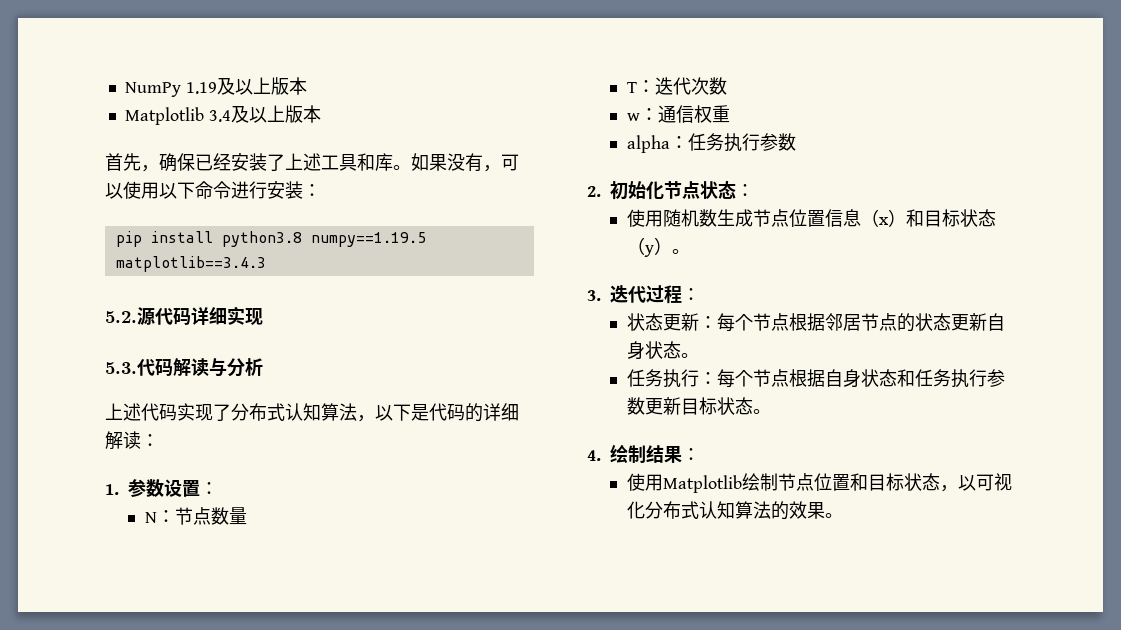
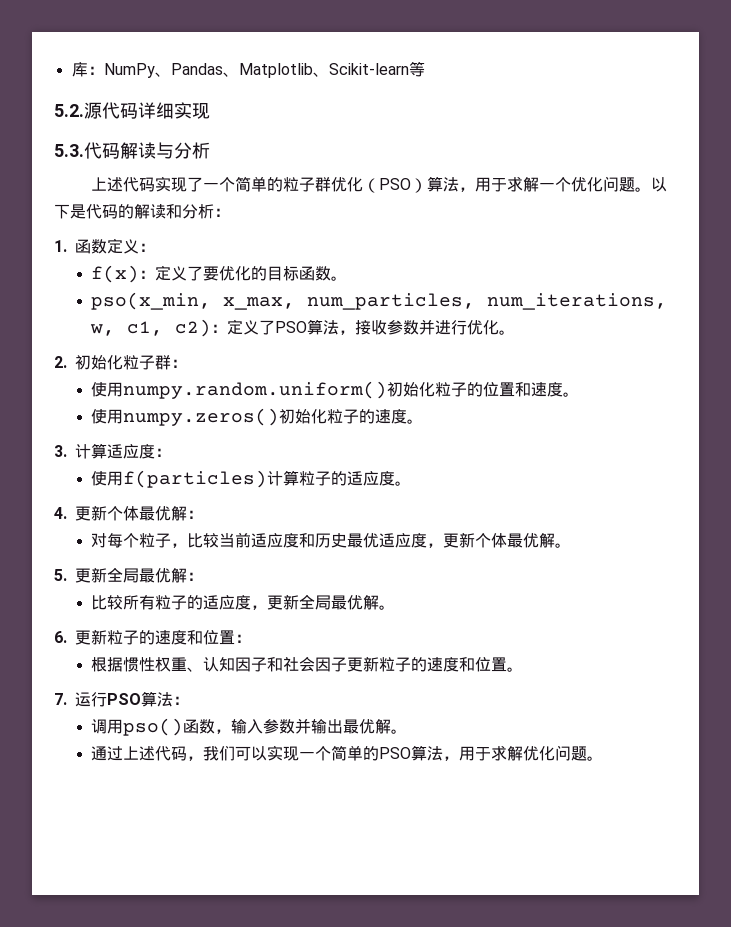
[124,77,307,97] [124,105,321,125] [105,153,519,172] [105,181,321,199] [115,231,426,247] [115,256,266,272] NumPy 1.19及以上版本 // Matplotlib 3.4及以上版本 // 首先，确保已经安装了上述工具和库。如果没有，可以使用以下命令进行安装： // pip install python3.8 numpy==1.19.5 matplotlib==3.4.3 -> [71,61,425,78] 库：NumPy、Pandas、Matplotlib、Scikit-learn等
[231,403,375,422] 分布式认知算法， -> [202,176,651,193] 一个简单的粒子群优化（PSO）算法，用于求解一个优化问题。
[483,403,519,421] [105,431,141,450] 详细解读 -> [134,204,214,219] 解读和分析
[128,479,218,497] [144,507,247,525] [626,77,727,95] [626,105,730,123] [626,133,796,153] 参数设置： // N：节点数量 // T：迭代次数 // w：通信权重 // alpha：任务执行参数 -> [75,238,155,254] [91,265,348,283] [91,292,668,310] [90,319,516,337] 函数定义： // f(x)：定义了要优化的目标函数。 // pso(x_min, x_max, num_particles, num_iterations, w, c1, c2)：定义了PSO算法，接收参数并进行优化。
[664,180,754,199] [626,209,996,227] [626,237,690,257] [587,285,700,304] [626,313,1005,332] [626,341,699,360] [626,369,1005,388] [626,397,771,415] [587,444,700,463] [626,473,1012,493] [626,501,825,520] 节点状态： // 使用随机数生成节点位置信息（x）和目标状态（y）。 // 3.迭代过程： // 状态更新：每个节点根据邻居节点的状态更新自身状态。 // 任务执行：每个节点根据自身状态和任务执行参数更新目标状态。 // 4.绘制结果： // 使用Matplotlib绘制节点位置和目标状态，以可视化分布式认知算法的效果 -> [123,355,187,370] [91,381,580,399] [91,408,424,426] [54,443,171,459] [91,470,412,488] [54,505,203,521] [91,532,572,548] [54,567,203,583] [91,594,396,610] [54,629,251,645] [91,656,524,672] [54,691,189,707] [91,718,408,736] [91,745,588,761] 粒子群： // 使用numpy.random.uniform()初始化粒子的位置和速度。 // 使用numpy.zeros()初始化粒子的速度。 // 3.计算适应度： // 使用f(particles)计算粒子的适应度。 // 4.更新个体最优解： // 对每个粒子，比较当前适应度和历史最优适应度，更新个体最优解。 // 5.更新全局最优解： // 比较所有粒子的适应度，更新全局最优解。 // 6.更新粒子的速度和位置： // 根据惯性权重、认知因子和社会因子更新粒子的速度和位置。 // 7.运行PSO算法： // 调用pso()函数，输入参数并输出最优解。 // 通过上述代码，我们可以实现一个简单的PSO算法，用于求解优化问题

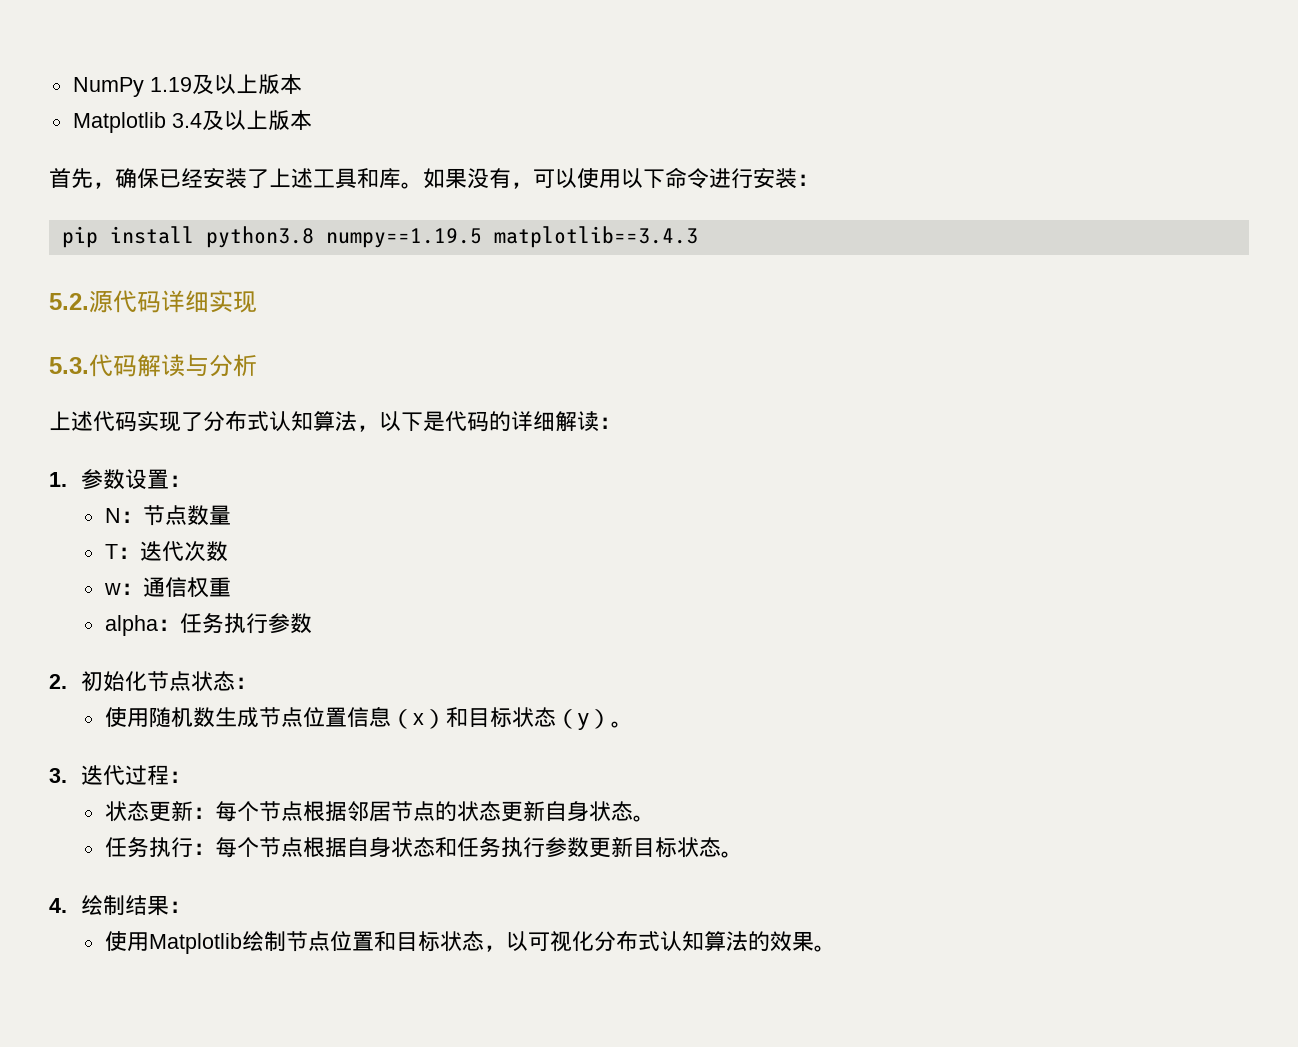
[71,61,425,78] 库：NumPy、Pandas、Matplotlib、Scikit-learn等 -> [72,74,302,97] [72,110,312,133] [49,167,819,189] [61,226,698,248] NumPy 1.19及以上版本 // Matplotlib 3.4及以上版本 // 首先，确保已经安装了上述工具和库。如果没有，可以使用以下命令进行安装： // pip install python3.8 numpy==1.19.5 matplotlib==3.4.3
[202,176,651,193] 一个简单的粒子群优化（PSO）算法，用于求解一个优化问题。 -> [203,411,379,432] 分布式认知算法，
[134,204,214,219] 解读和分析 -> [511,411,599,432] 详细解读
[75,238,155,254] [91,265,348,283] [91,292,668,310] [90,319,516,337] 函数定义： // f(x)：定义了要优化的目标函数。 // pso(x_min, x_max, num_particles, num_iterations, w, c1, c2)：定义了PSO算法，接收参数并进行优化。 -> [80,469,191,490] [104,505,231,526] [104,541,228,562] [103,577,231,598] [104,613,312,636] 参数设置： // N：节点数量 // T：迭代次数 // w：通信权重 // alpha：任务执行参数
[123,355,187,370] [91,381,580,399] [91,408,424,426] [54,443,171,459] [91,470,412,488] [54,505,203,521] [91,532,572,548] [54,567,203,583] [91,594,396,610] [54,629,251,645] [91,656,524,672] [54,691,189,707] [91,718,408,736] [91,745,588,761] 粒子群： // 使用numpy.random.uniform()初始化粒子的位置和速度。 // 使用numpy.zeros()初始化粒子的速度。 // 3.计算适应度： // 使用f(particles)计算粒子的适应度。 // 4.更新个体最优解： // 对每个粒子，比较当前适应度和历史最优适应度，更新个体最优解。 // 5.更新全局最优解： // 比较所有粒子的适应度，更新全局最优解。 // 6.更新粒子的速度和位置： // 根据惯性权重、认知因子和社会因子更新粒子的速度和位置。 // 7.运行PSO算法： // 调用pso()函数，输入参数并输出最优解。 // 通过上述代码，我们可以实现一个简单的PSO算法，用于求解优化问题 -> [146,671,257,692] [104,706,633,730] [49,765,191,785] [104,801,655,822] [104,837,743,858] [49,895,191,916] [104,931,814,954] 节点状态： // 使用随机数生成节点位置信息（x）和目标状态（y）。 // 3.迭代过程： // 状态更新：每个节点根据邻居节点的状态更新自身状态。 // 任务执行：每个节点根据自身状态和任务执行参数更新目标状态。 // 4.绘制结果： // 使用Matplotlib绘制节点位置和目标状态，以可视化分布式认知算法的效果

